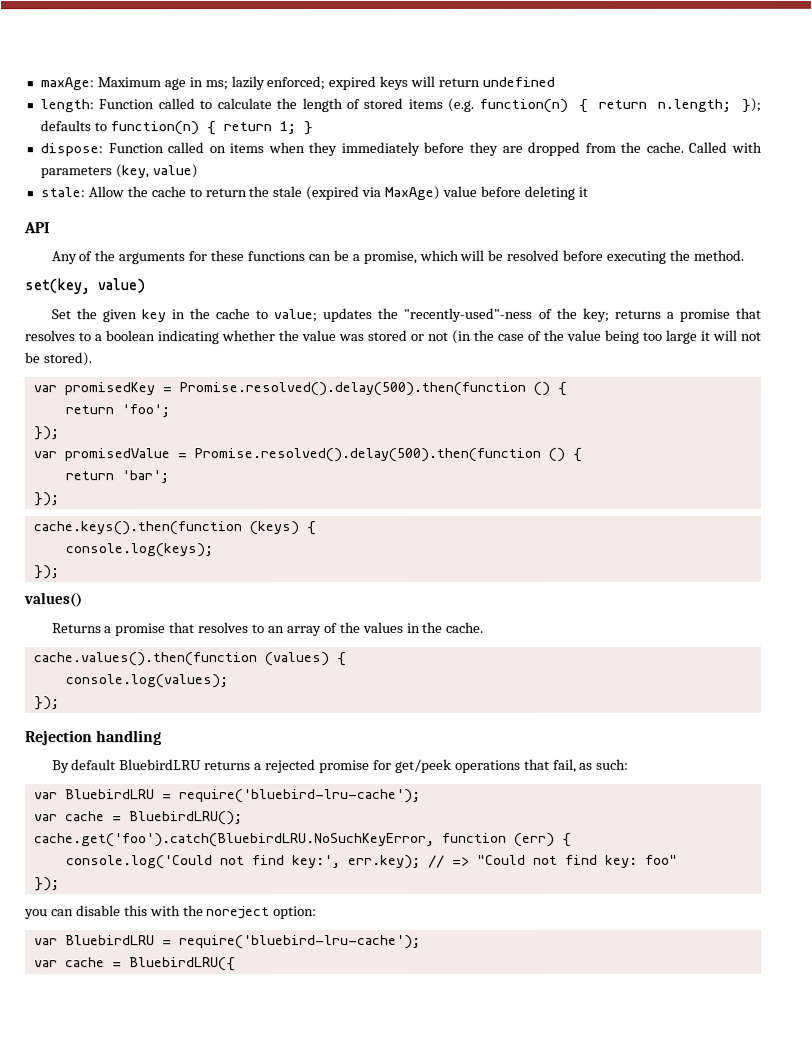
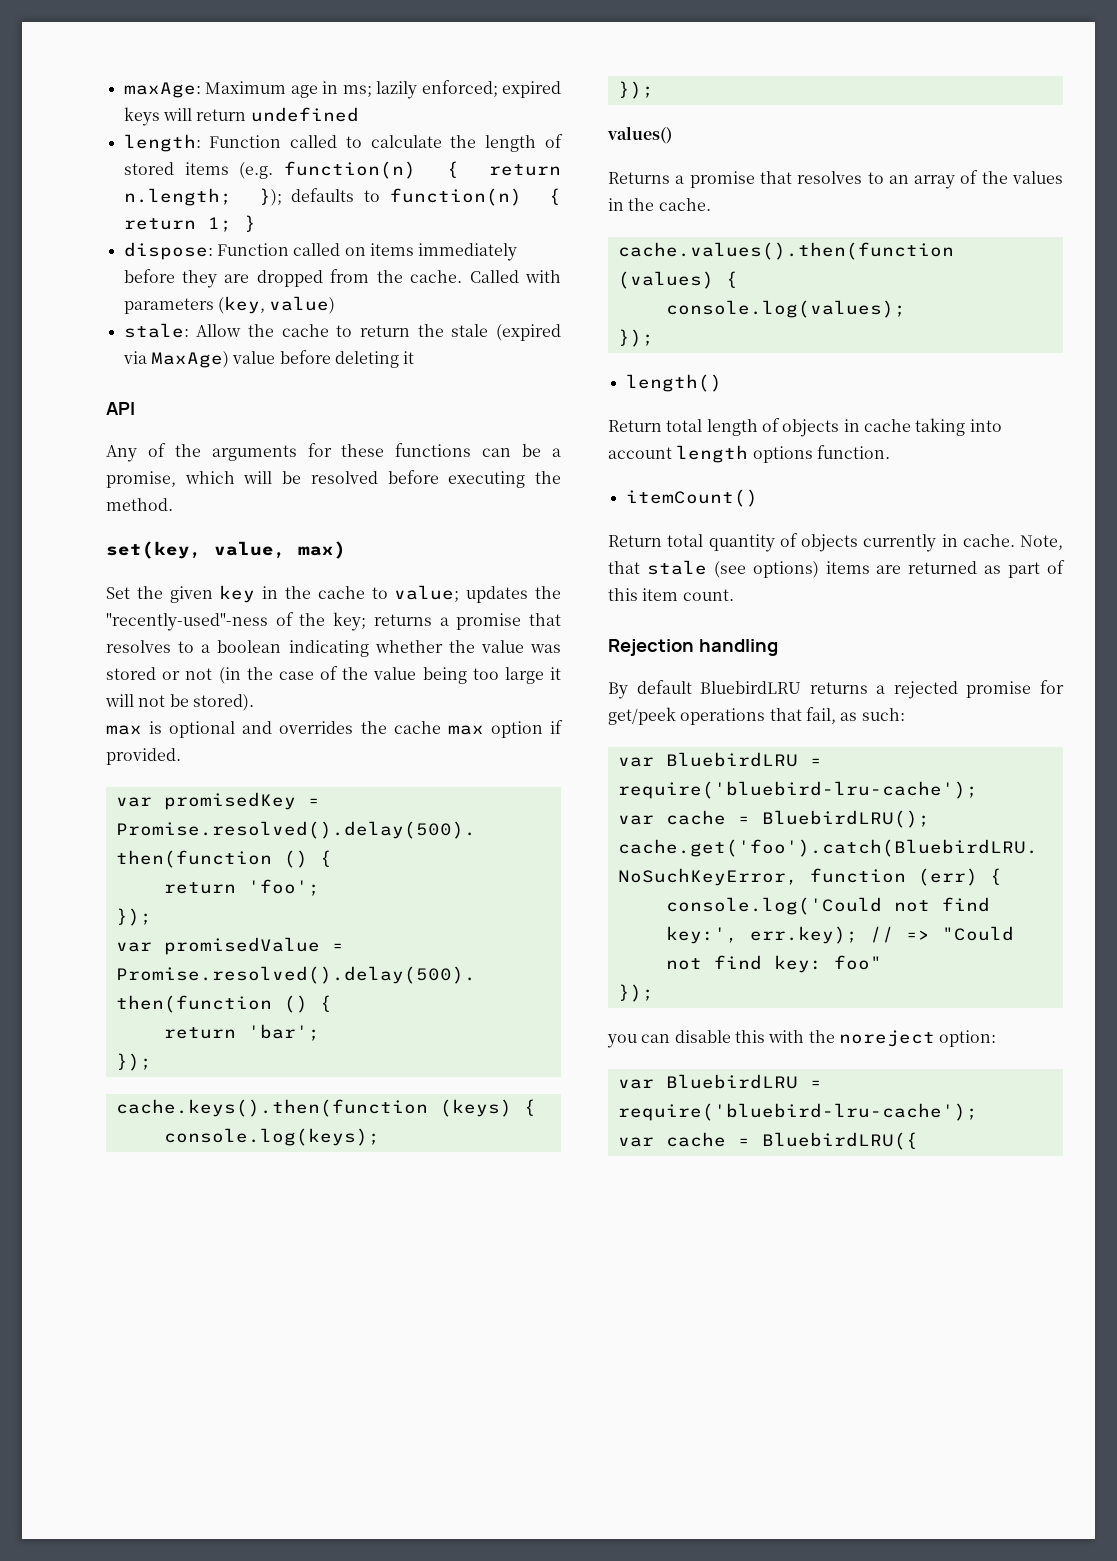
[267,142,338,157] when they -> (414, 249) none
[97,278,145,294] value) -> [214,541,346,559] value, max)
(92, 359) none -> [106,720,563,738] [106,748,181,765] // max is optional and overrides the cache max option if provided.
(60, 703) none -> [625,374,722,392] [608,418,1002,437] [608,445,890,463] [625,489,758,507] [608,533,1063,552] [608,560,1065,578] [608,588,734,601] // length() // Return total length of objects in cache taking into account length options function. // itemCount() // Return total quantity of objects currently in cache. Note, that stale (see options) items are returned as part of this item count.

